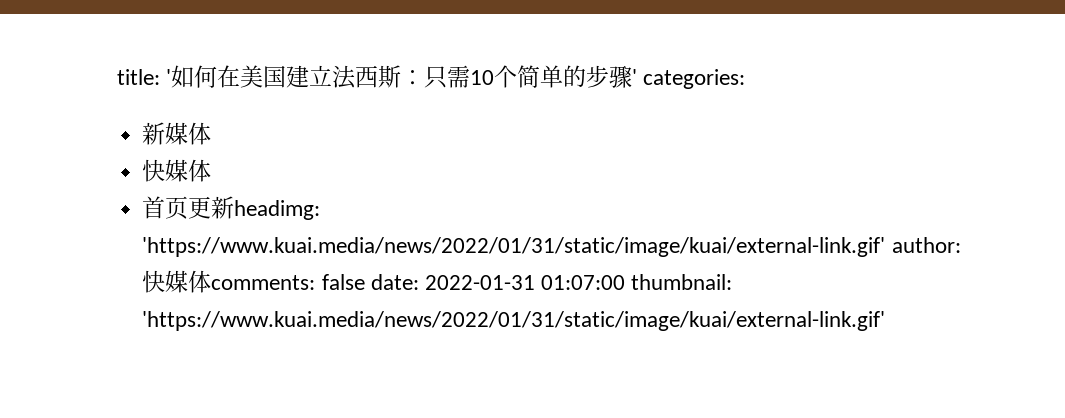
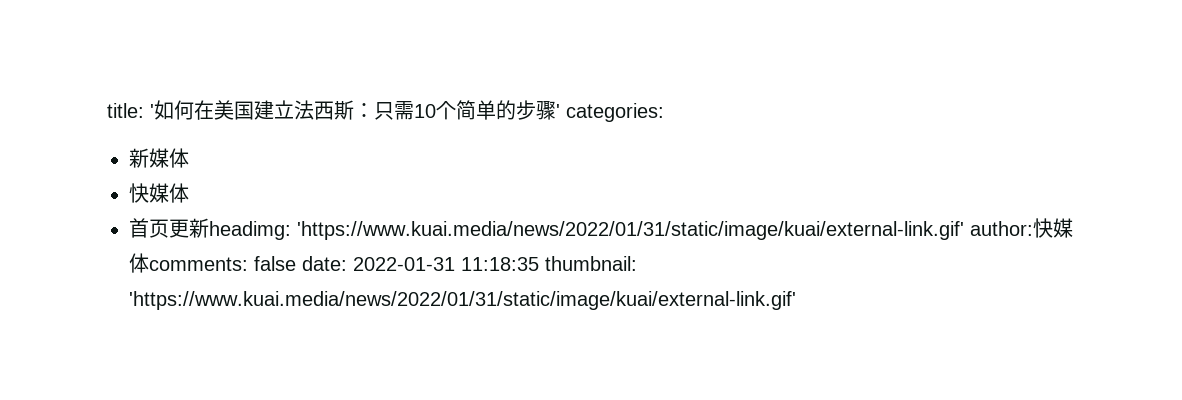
[541,275,626,290] 01:07:00 -> [461,257,539,271] 11:18:35

